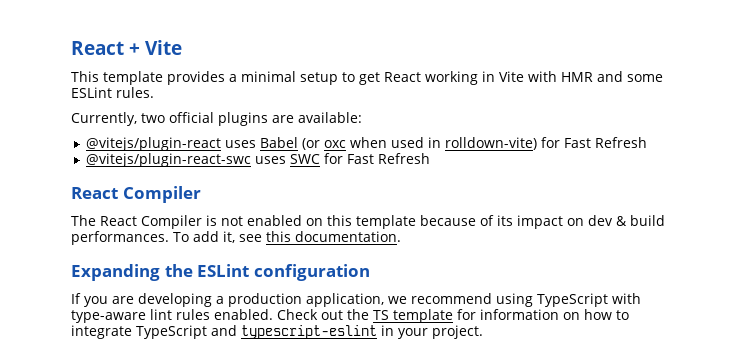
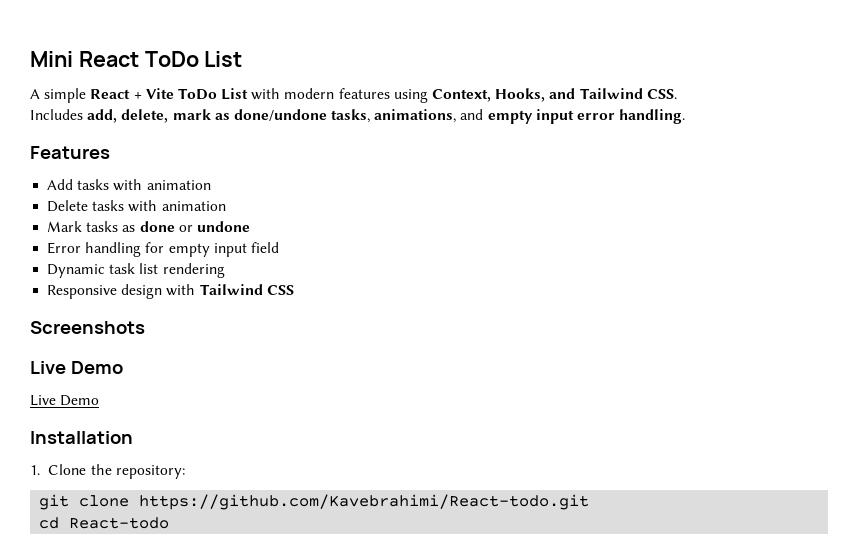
[71,40,183,55] [71,71,663,85] [71,87,154,98] [71,112,362,126] [85,137,647,151] [85,153,430,167] [71,186,201,203] [71,215,665,229] [71,231,401,245] [71,264,370,281] [71,293,641,307] [71,309,629,323] [71,325,483,339] React + Vite // This template provides a minimal setup to get React working in Vite with HMR and some ESLint rules. // Currently, two official plugins are available: // @vitejs/plugin-react uses Babel (or oxc when used in rolldown-vite) for Fast Refresh // @vitejs/plugin-react-swc uses SWC for Fast Refresh // React Compiler // The React Compiler is not enabled on this template because of its impact on dev & build performances. To add it, see this documentation. // Expanding the ESLint configuration // If you are developing a production application, we recommend using TypeScript with type-aware lint rules enabled. Check out the TS template for information on how to integrate TypeScript and typescript-eslint in your project. -> [30,51,243,67] [30,88,677,103] [30,109,686,124] [30,146,110,159] [47,179,211,191] [47,200,226,212] [47,221,250,232] [47,242,279,257] [47,263,225,278] [47,284,294,299] [30,321,145,334] [30,361,123,374] [30,395,100,406] [30,431,133,444] [30,464,185,479] [39,494,590,510] [39,517,170,529] Mini React ToDo List // A simple React + Vite ToDo List with modern features using Context, Hooks, and Tailwind CSS. // Includes add, delete, mark as done/undone tasks, animations, and empty input error handling. // Features // Add tasks with animation // Delete tasks with animation // Mark tasks as done or undone // Error handling for empty input field // Dynamic task list rendering // Responsive design with Tailwind CSS // Screenshots // Live Demo // Live Demo // Installation // 1. Clone the repository: // git clone https://github.com/Kavebrahimi/React-todo.git // cd React-todo

